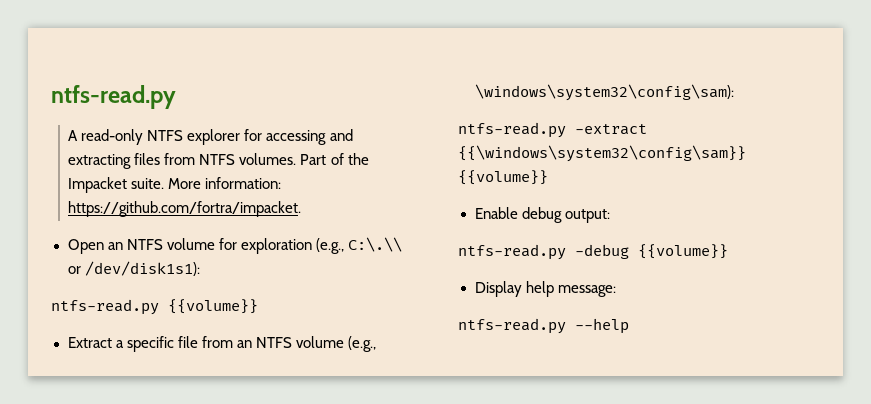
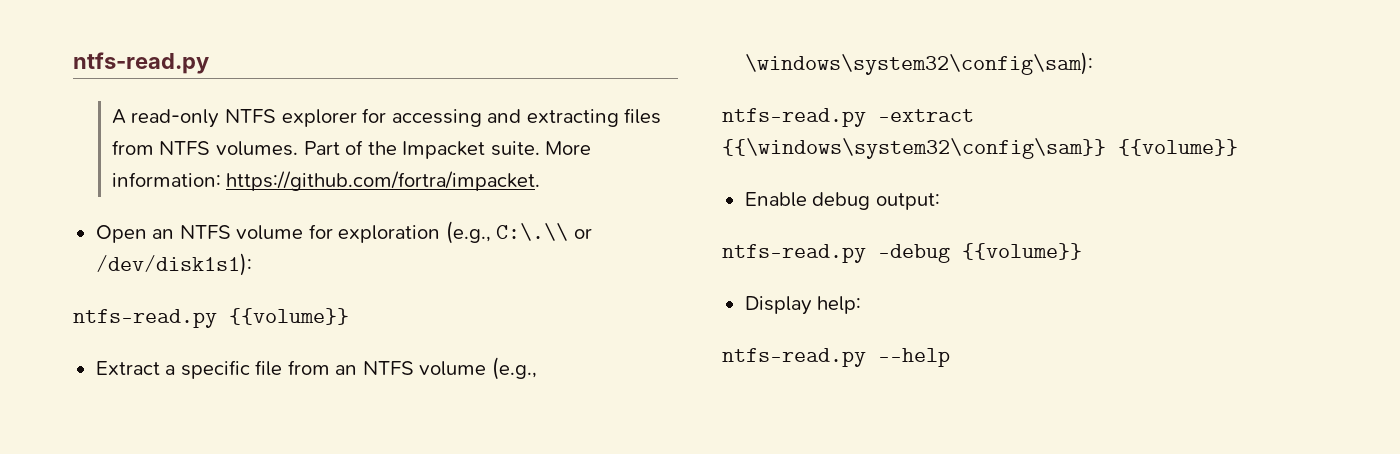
[525,281,616,297] help message: -> [817,296,862,314] help:

